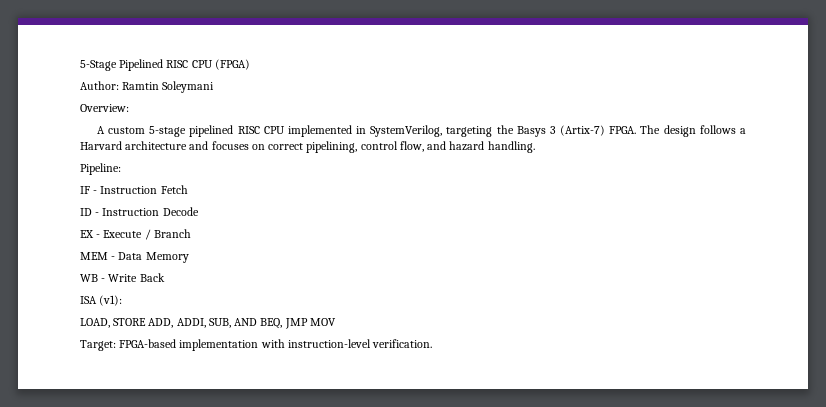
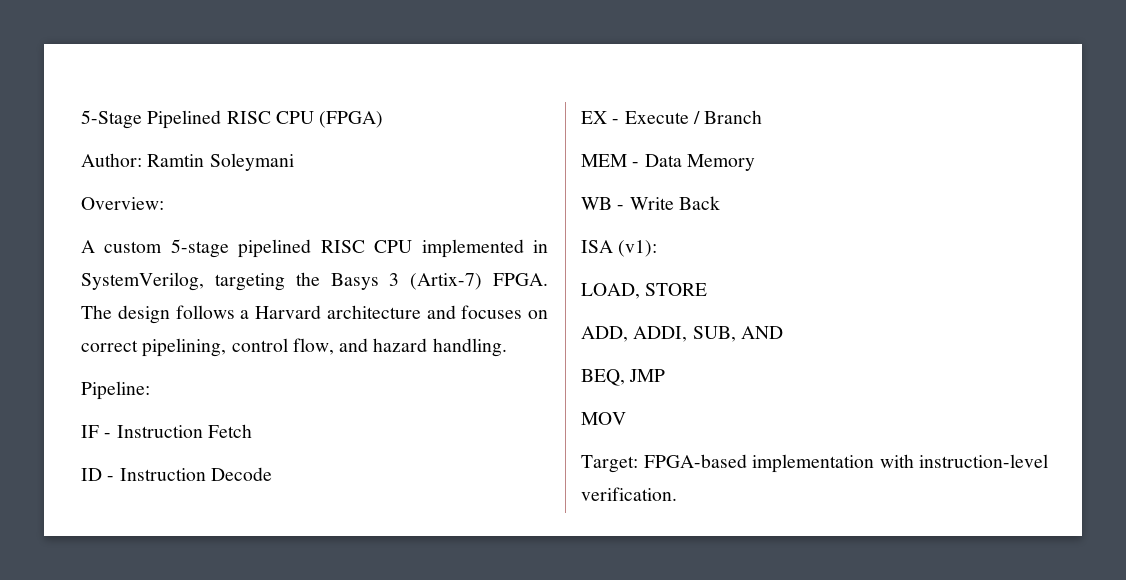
(147, 322) none -> (708, 289) //
(258, 322) none -> (783, 332) //
(308, 323) none -> (666, 375) //

